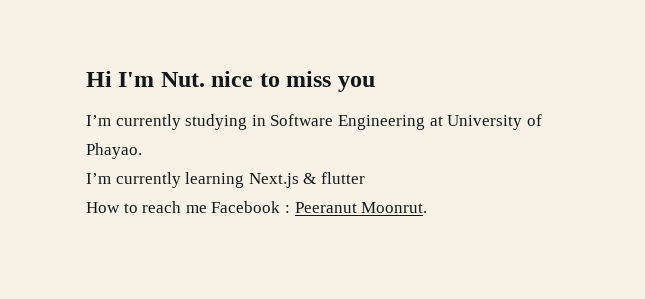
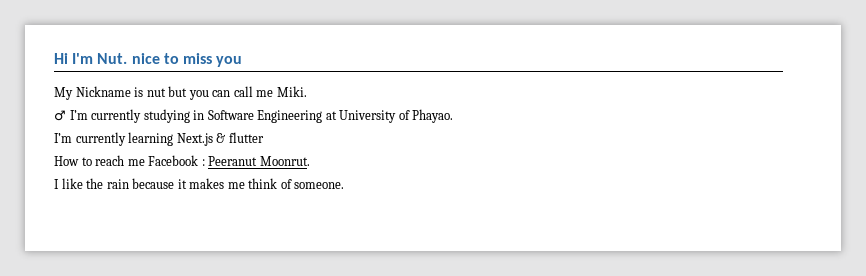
(375, 84) none -> [54,86,307,100] [54,110,66,121] My Nickname is nut but you can call me Miki. // ♂
(428, 207) none -> [54,178,345,189] // I like the rain because it makes me think of someone.

